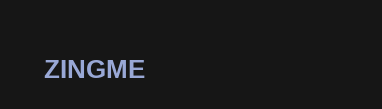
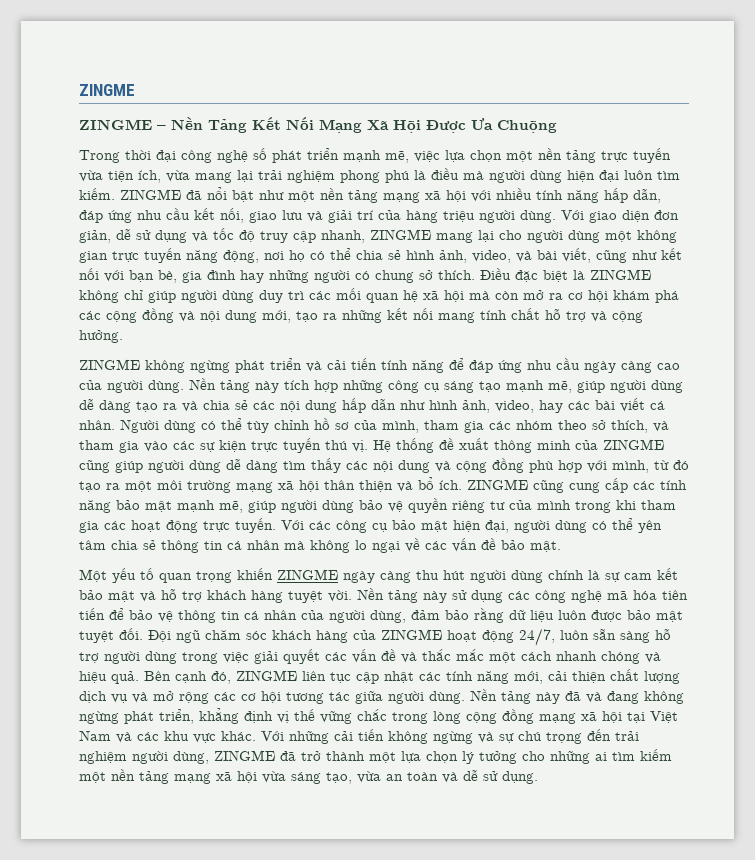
[44,60,145,78] ZINGME -> [79,84,135,96] [79,117,557,133] [79,148,671,163] [79,168,680,183] [79,187,661,203] [79,208,679,223] [79,228,677,243] [79,248,682,263] [79,268,651,283] [79,288,679,303] [79,308,643,323] [79,330,123,343] [79,358,680,373] [79,378,683,393] [79,398,665,413] [79,418,669,433] [79,438,664,453] [79,458,689,473] [79,477,687,493] [79,498,676,513] [79,518,662,533] [79,538,561,553] [79,568,678,583] [79,588,688,603] [79,608,683,623] [79,628,671,646] [79,649,661,664] [79,669,680,684] [79,689,684,704] [79,708,678,724] [79,729,639,744] [79,749,672,764] [79,769,538,784] ZINGME // ZINGME – Nền Tảng Kết Nối Mạng Xã Hội Được Ưa Chuộng // Trong thời đại công nghệ số phát triển mạnh mẽ, việc lựa chọn một nền tảng trực tuyến vừa tiện ích, vừa mang lại trải nghiệm phong phú là điều mà người dùng hiện đại luôn tìm kiếm. ZINGME đã nổi bật như một nền tảng mạng xã hội với nhiều tính năng hấp dẫn, đáp ứng nhu cầu kết nối, giao lưu và giải trí của hàng triệu người dùng. Với giao diện đơn giản, dễ sử dụng và tốc độ truy cập nhanh, ZINGME mang lại cho người dùng một không gian trực tuyến năng động, nơi họ có thể chia sẻ hình ảnh, video, và bài viết, cũng như kết nối với bạn bè, gia đình hay những người có chung sở thích. Điều đặc biệt là ZINGME không chỉ giúp người dùng duy trì các mối quan hệ xã hội mà còn mở ra cơ hội khám phá các cộng đồng và nội dung mới, tạo ra những kết nối mang tính chất hỗ trợ và cộng hưởng. // ZINGME không ngừng phát triển và cải tiến tính năng để đáp ứng nhu cầu ngày càng cao của người dùng. Nền tảng này tích hợp những công cụ sáng tạo mạnh mẽ, giúp người dùng dễ dàng tạo ra và chia sẻ các nội dung hấp dẫn như hình ảnh, video, hay các bài viết cá nhân. Người dùng có thể tùy chỉnh hồ sơ của mình, tham gia các nhóm theo sở thích, và tham gia vào các sự kiện trực tuyến thú vị. Hệ thống đề xuất thông minh của ZINGME cũng giúp người dùng dễ dàng tìm thấy các nội dung và cộng đồng phù hợp với mình, từ đó tạo ra một môi trường mạng xã hội thân thiện và bổ ích. ZINGME cũng cung cấp các tính năng bảo mật mạnh mẽ, giúp người dùng bảo vệ quyền riêng tư của mình trong khi tham gia các hoạt động trực tuyến. Với các công cụ bảo mật hiện đại, người dùng có thể yên tâm chia sẻ thông tin cá nhân mà không lo ngại về các vấn đề bảo mật. // Một yếu tố quan trọng khiến ZINGME ngày càng thu hút người dùng chính là sự cam kết bảo mật và hỗ trợ khách hàng tuyệt vời. Nền tảng này sử dụng các công nghệ mã hóa tiên tiến để bảo vệ thông tin cá nhân của người dùng, đảm bảo rằng dữ liệu luôn được bảo mật tuyệt đối. Đội ngũ chăm sóc khách hàng của ZINGME hoạt động 24/7, luôn sẵn sàng hỗ trợ người dùng trong việc giải quyết các vấn đề và thắc mắc một cách nhanh chóng và hiệu quả. Bên cạnh đó, ZINGME liên tục cập nhật các tính năng mới, cải thiện chất lượng dịch vụ và mở rộng các cơ hội tương tác giữa người dùng. Nền tảng này đã và đang không ngừng phát triển, khẳng định vị thế vững chắc trong lòng cộng đồng mạng xã hội tại Việt Nam và các khu vực khác. Với những cải tiến không ngừng và sự chú trọng đến trải nghiệm người dùng, ZINGME đã trở thành một lựa chọn lý tưởng cho những ai tìm kiếm một nền tảng mạng xã hội vừa sáng tạo, vừa an toàn và dễ sử dụng.

